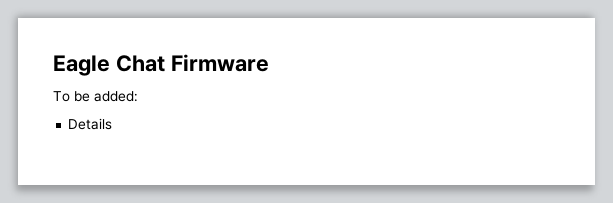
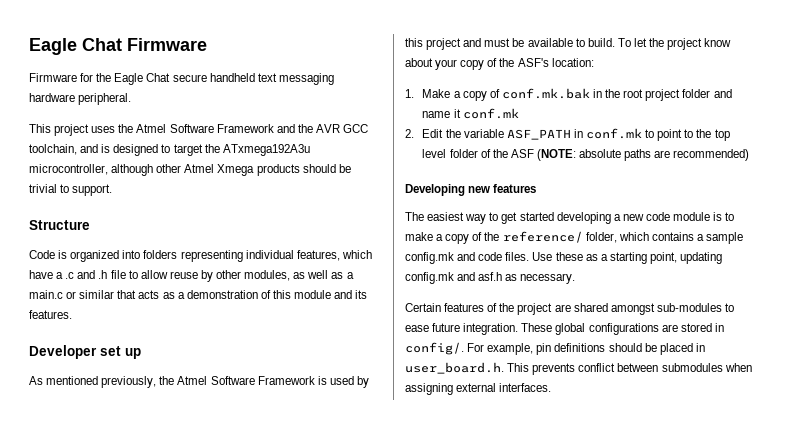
[53,91,138,102] [68,118,113,130] To be added: // Details -> [29,73,334,85] [29,93,132,105] [29,124,369,136] [29,144,310,156] [29,164,351,176] [29,184,113,196] [29,220,90,230] [29,250,372,262] [29,270,354,282] [29,290,368,299] [29,310,72,319] [29,345,141,359] [29,376,369,388] [405,38,732,50] [405,58,594,70] [405,88,732,101] [422,108,519,119] [405,128,730,141] [422,149,750,161] [405,184,537,196] [405,212,735,224] [405,231,744,244] [405,252,723,264] [405,272,576,284] [405,303,734,315] [405,323,724,335] [405,342,705,355] [405,362,752,375] [405,383,552,395] Firmware for the Eagle Chat secure handheld text messaging hardware peripheral. // This project uses the Atmel Software Framework and the AVR GCC toolchain, and is designed to target the ATxmega192A3u microcontroller, although other Atmel Xmega products should be trivial to support. // Structure // Code is organized into folders representing individual features, which have a .c and .h file to allow reuse by other modules, as well as a main.c or similar that acts as a demonstration of this module and its features. // Developer set up // As mentioned previously, the Atmel Software Framework is used by this project and must be available to build. To let the project know about your copy of the ASF's location: // 1. Make a copy of conf.mk.bak in the root project folder and name it conf.mk // 2. Edit the variable ASF_PATH in conf.mk to point to the top level folder of the ASF (NOTE: absolute paths are recommended) // Developing new features // The easiest way to get started developing a new code module is to make a copy of the reference/ folder, which contains a sample config.mk and code files. Use these as a starting point, updating config.mk and asf.h as necessary. // Certain features of the project are shared amongst sub-modules to ease future integration. These global configurations are stored in config/. For example, pin definitions should be placed in user_board.h. This prevents conflict between submodules when assigning external interfaces.

